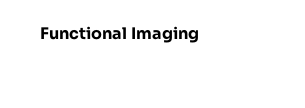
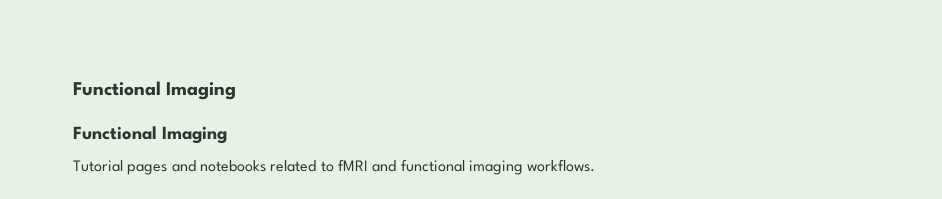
[40,26,200,43] Functional Imaging -> [73,81,237,100] [73,126,227,144] [73,159,596,175] Functional Imaging // Functional Imaging // Tutorial pages and notebooks related to fMRI and functional imaging workflows.

